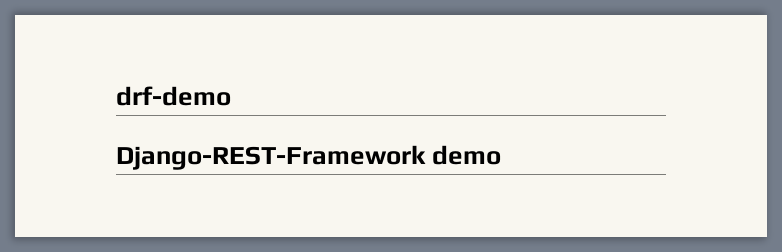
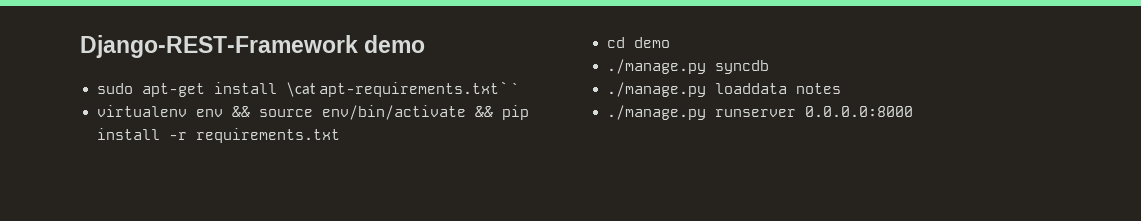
[116,86,231,106] drf-demo // -> (80, 46) none
(502, 155) none -> [97,81,518,97] [97,105,530,120] [97,128,341,143] [607,37,671,48] [607,59,770,74] [607,82,842,97] [607,105,914,120] // sudo apt-get install \cat apt-requirements.txt` ` // virtualenv env && source env/bin/activate && pip install -r requirements.txt // cd demo // ./manage.py syncdb // ./manage.py loaddata notes // ./manage.py runserver 0.0.0.0:8000

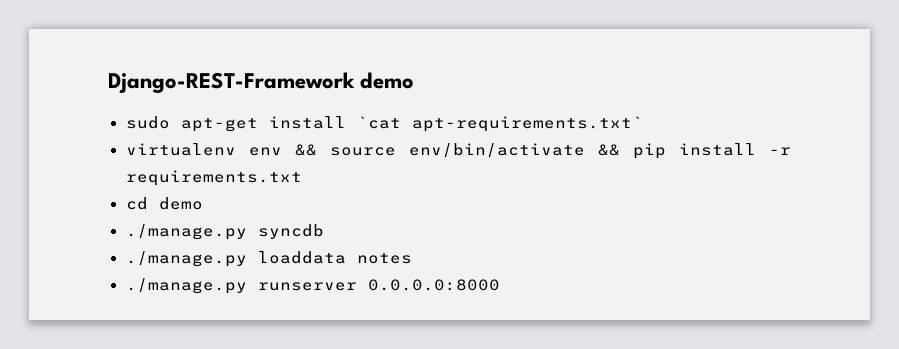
[286,82,317,97] \cat -> [356,116,401,129] `cat
[512,83,518,94] ` -> (643, 124) none

